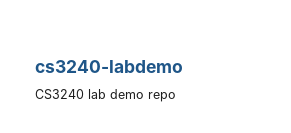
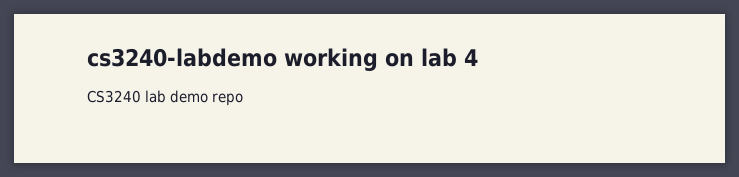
(183, 66) none -> [284,48,478,71] working on lab 4

